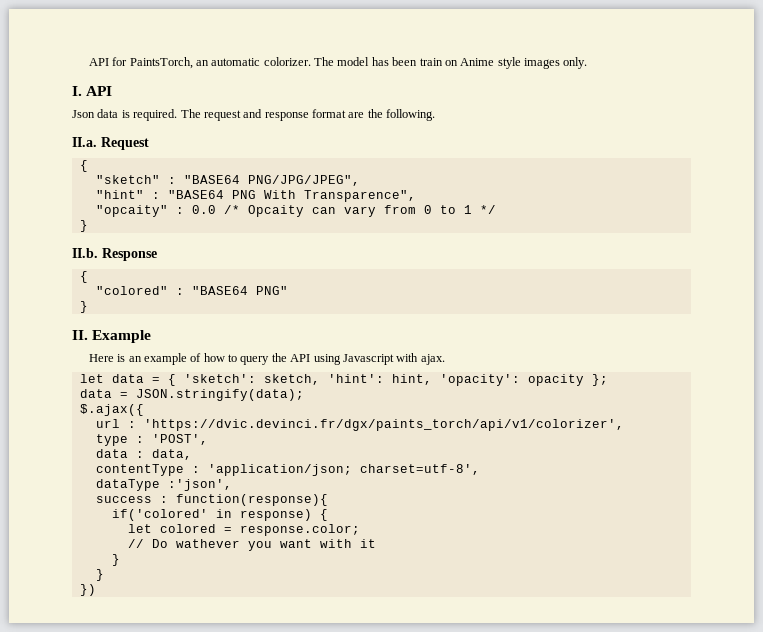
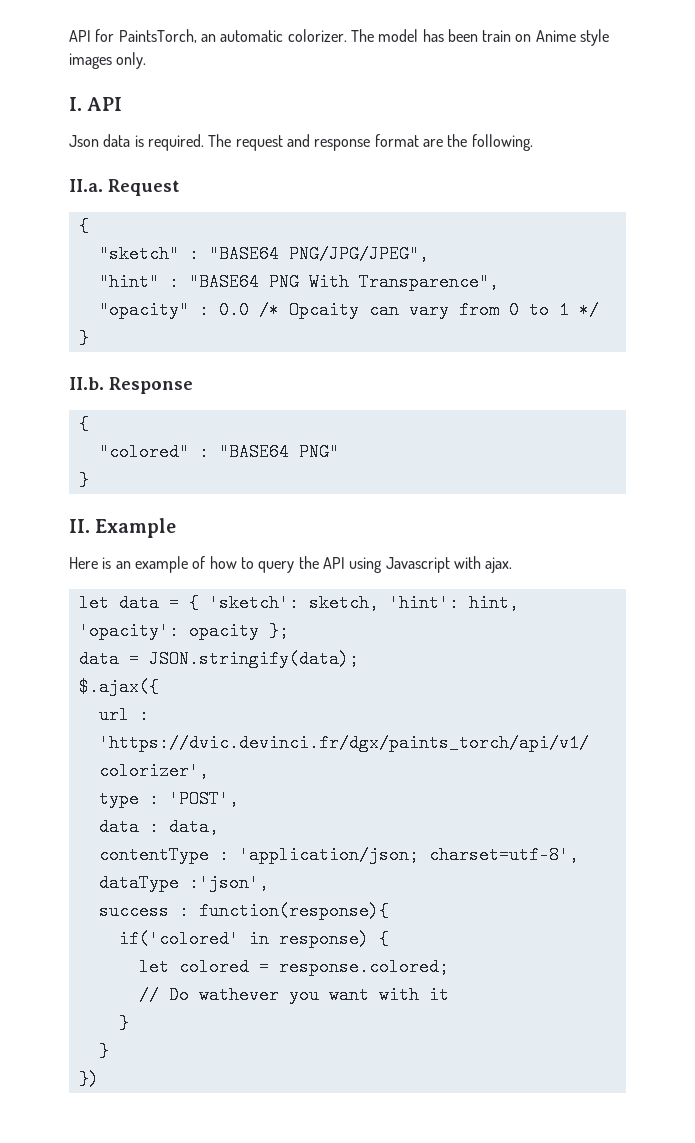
[95,205,168,217] "opcaity" -> [98,301,189,319] "opacity"
[239,524,360,536] response.color; -> [278,958,449,976] response.colored;

